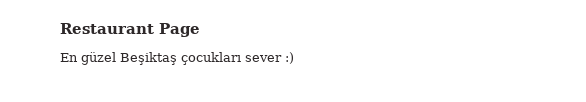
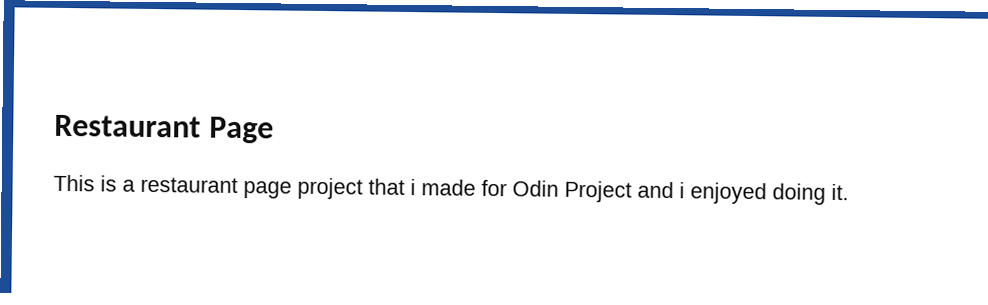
[60,52,294,65] En güzel Beşiktaş çocukları sever :) -> [53,174,849,205] This is a restaurant page project that i made for Odin Project and i enjoyed doing it.

